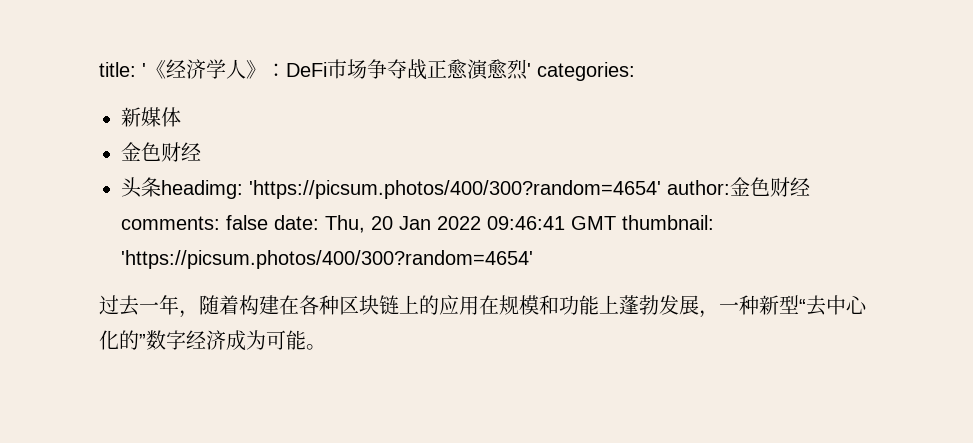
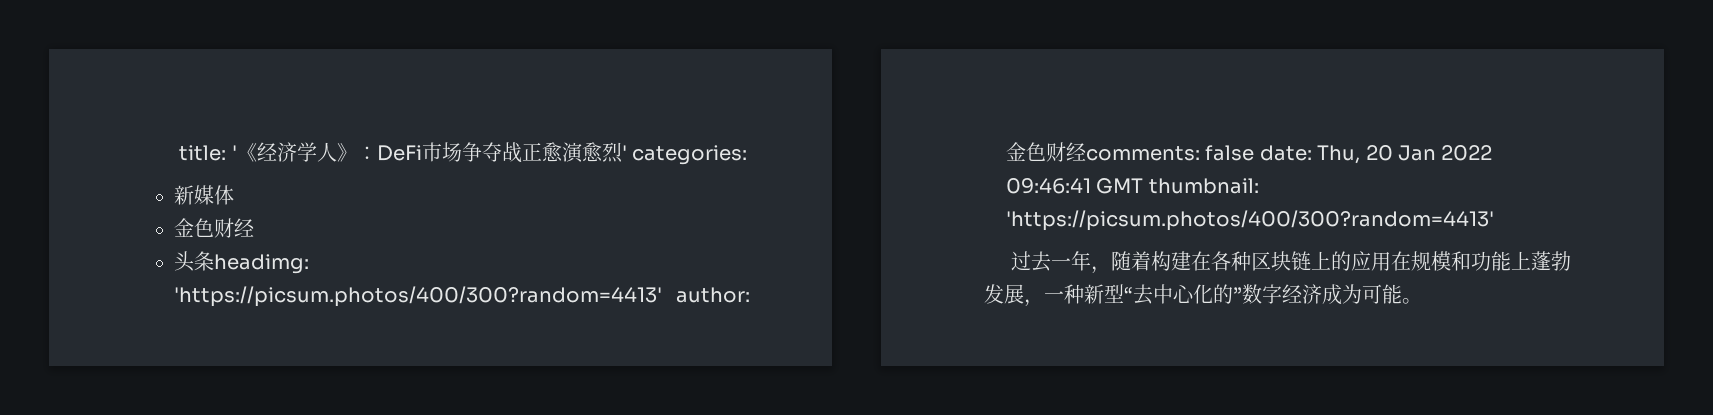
[249,180,661,199] 'https://picsum.photos/400/300?random=4654' -> [174,286,662,307] 'https://picsum.photos/400/300?random=4413'
[121,250,533,269] 'https://picsum.photos/400/300?random=4654' -> [1006,210,1494,231] 'https://picsum.photos/400/300?random=4413'

